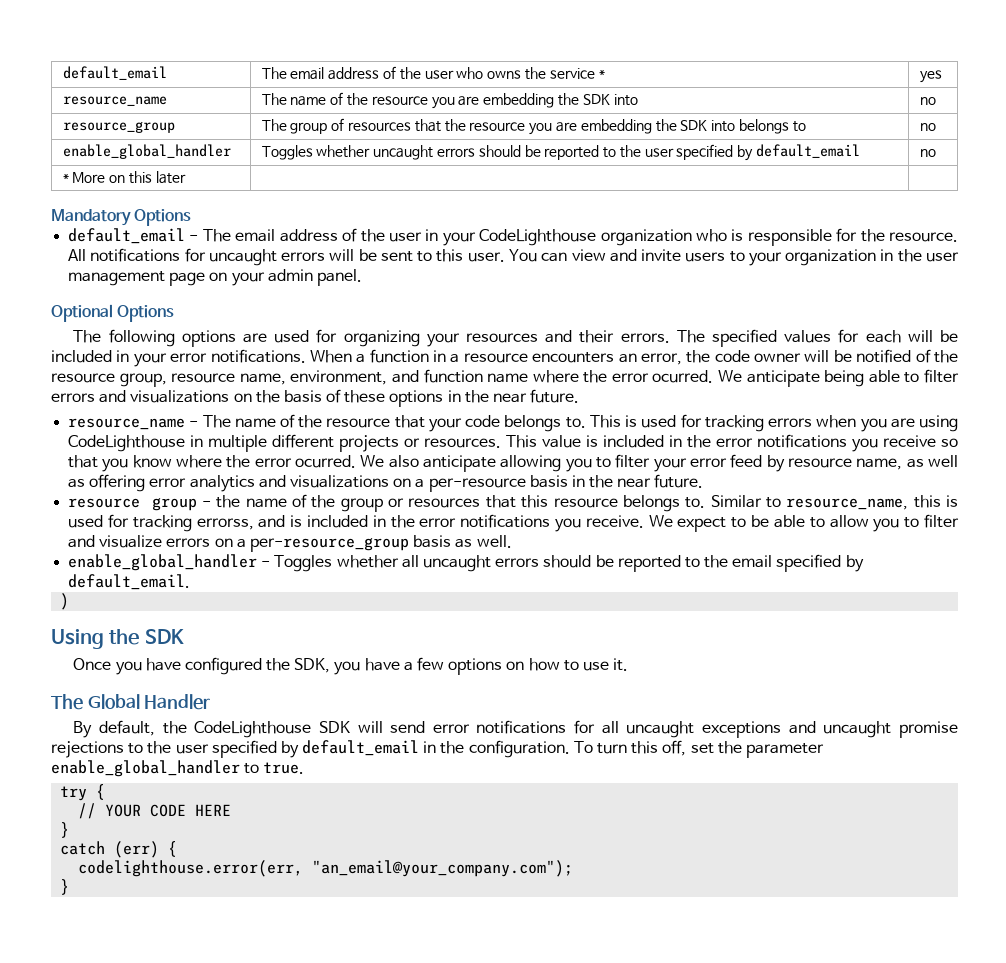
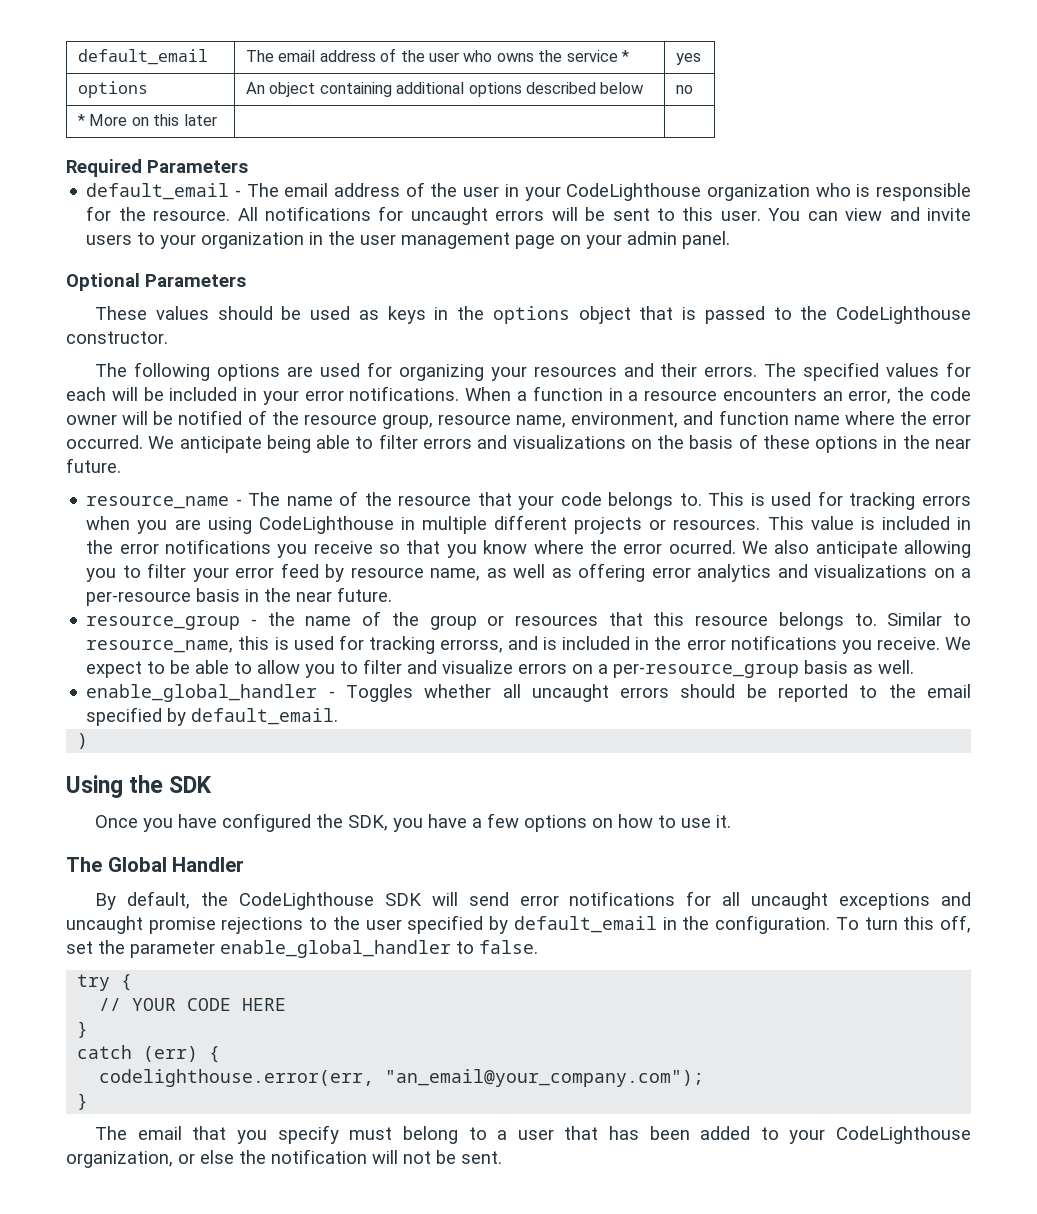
[62,96,167,106] [261,92,638,109] [919,97,936,105] [62,121,175,133] [261,118,806,135] [919,123,936,131] [62,144,231,159] [261,144,861,161] resource_name | The name of the resource you are embedding the SDK into | no // resource_group | The group of resources that the resource you are embedding the SDK into belongs to | no // enable_global_handler | Toggles whether uncaught errors should be reported to the user specified by default_email -> [77,81,148,98] [245,82,645,97] options | An object containing additional options described below
[51,209,192,226] Mandatory Options -> [66,159,248,177] Required Parameters
[117,305,175,322] Options -> [145,274,246,287] [95,306,971,324] [66,331,168,344] Parameters // These values should be used as keys in the options object that is passed to the CodeLighthouse constructor.
[652,370,714,383] ocurred. -> [66,435,143,449] occurred.
[68,497,197,511] resource group -> [86,616,241,630] resource_group
[263,762,305,774] true. -> [479,940,538,954] false.
(70, 887) none -> [95,1125,971,1144] [66,1149,502,1168] // The email that you specify must belong to a user that has been added to your CodeLighthouse organization, or else the notification will not be sent.

